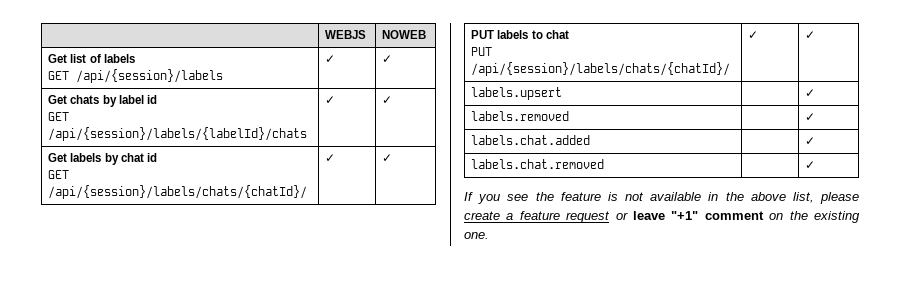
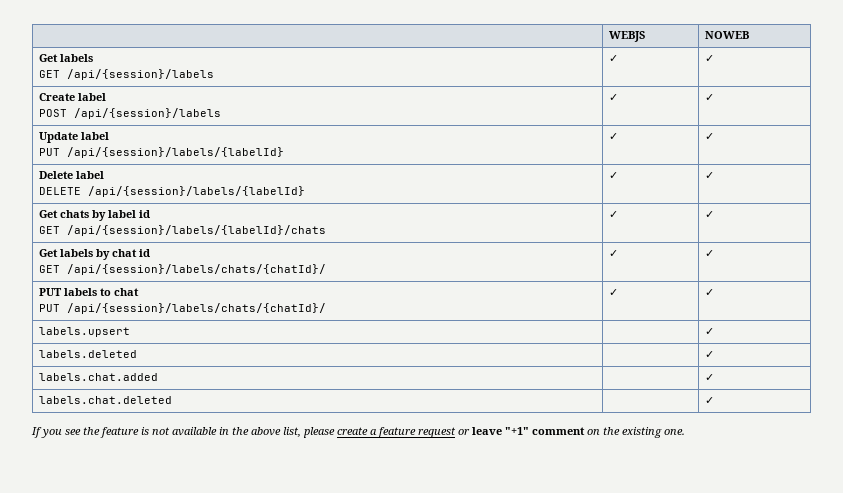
[70,54,101,63] list of -> (58, 58) none
(393, 59) none -> [38,93,106,101] [38,108,221,119] [608,94,618,101] [704,94,714,101] [38,132,109,143] [38,147,284,158] [608,133,618,140] [704,133,714,140] [38,171,104,179] [38,186,305,197] [608,172,618,179] [704,172,714,179] // Create label // POST /api/{session}/labels | ✓ | ✓ // Update label // PUT /api/{session}/labels/{labelId} | ✓ | ✓ // Delete label // DELETE /api/{session}/labels/{labelId} | ✓ | ✓
[471,111,570,121] labels.removed -> [38,350,137,358] labels.deleted
[471,159,605,169] labels.chat.removed -> [38,396,172,404] labels.chat.deleted

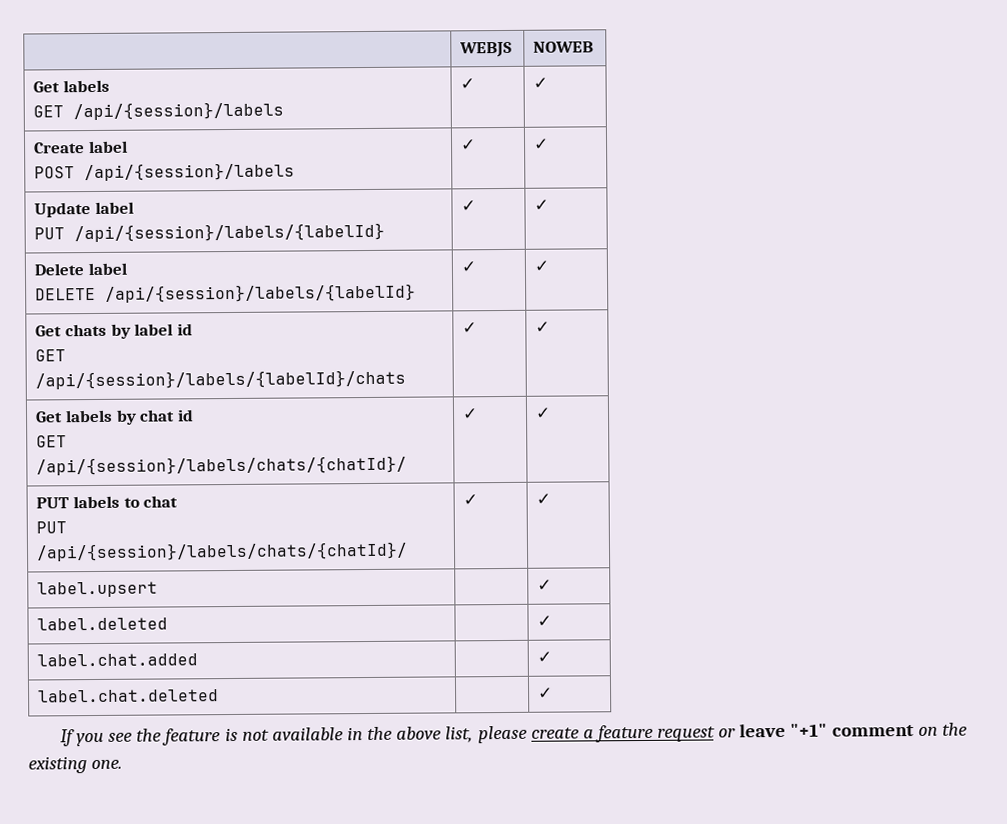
[38,327,130,337] [704,328,714,335] [38,350,137,358] [704,351,714,358] [38,373,158,381] [704,374,714,381] [38,396,172,404] labels.upsert | | ✓ // labels.deleted | | ✓ // labels.chat.added | | ✓ // labels.chat.deleted -> [37,581,159,598] [537,579,553,591] [37,617,169,631] [537,615,553,627] [37,653,199,667] [537,651,553,663] [38,689,220,703] label.upsert | | ✓ // label.deleted | | ✓ // label.chat.added | | ✓ // label.chat.deleted

